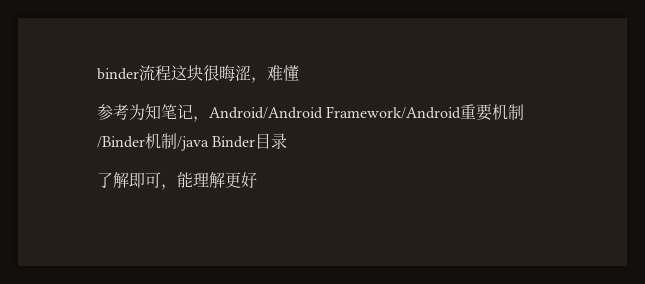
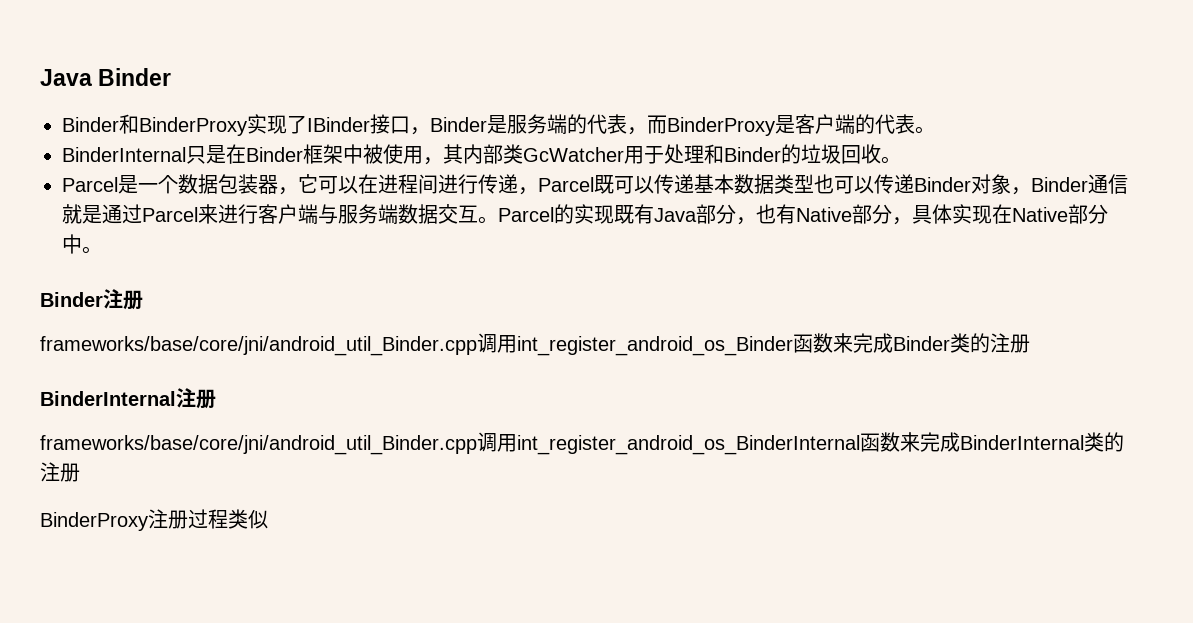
[97,65,299,83] [97,104,525,122] [97,133,288,151] [97,172,257,190] binder流程这块很晦涩，难懂 // 参考为知笔记，Android/Android Framework/Android重要机制/Binder机制/java Binder目录 // 了解即可，能理解更好 -> [40,68,172,86] [62,114,935,136] [62,144,901,165] [62,174,1128,195] [62,204,1108,225] [62,234,102,254] [40,289,143,310] [40,333,1030,356] [40,388,216,409] [40,432,1124,455] [40,462,80,482] [40,509,268,531] Java Binder // Binder和BinderProxy实现了IBinder接口，Binder是服务端的代表，而BinderProxy是客户端的代表。 // BinderInternal只是在Binder框架中被使用，其内部类GcWatcher用于处理和Binder的垃圾回收。 // Parcel是一个数据包装器，它可以在进程间进行传递，Parcel既可以传递基本数据类型也可以传递Binder对象，Binder通信就是通过Parcel来进行客户端与服务端数据交互。Parcel的实现既有Java部分，也有Native部分，具体实现在Native部分中。 // Binder注册 // frameworks/base/core/jni/android_util_Binder.cpp调用int_register_android_os_Binder函数来完成Binder类的注册 // BinderInternal注册 // frameworks/base/core/jni/android_util_Binder.cpp调用int_register_android_os_BinderInternal函数来完成BinderInternal类的注册 // BinderProxy注册过程类似

